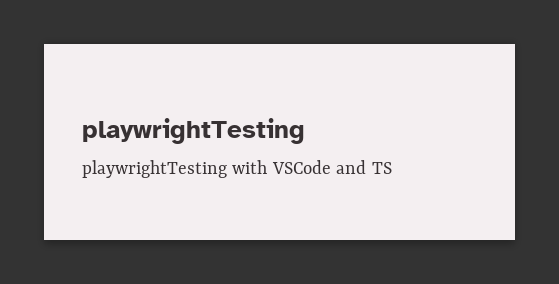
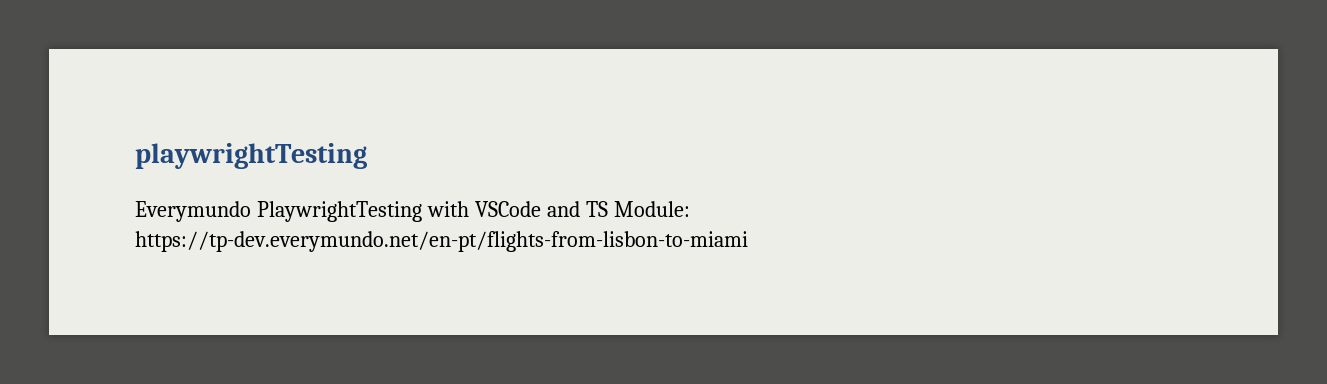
[82,160,227,178] playwrightTesting -> [135,201,422,222] Everymundo PlaywrightTesting
(392, 168) none -> [613,201,690,217] [135,231,748,252] Module: https://tp-dev.everymundo.net/en-pt/flights-from-lisbon-to-miami

